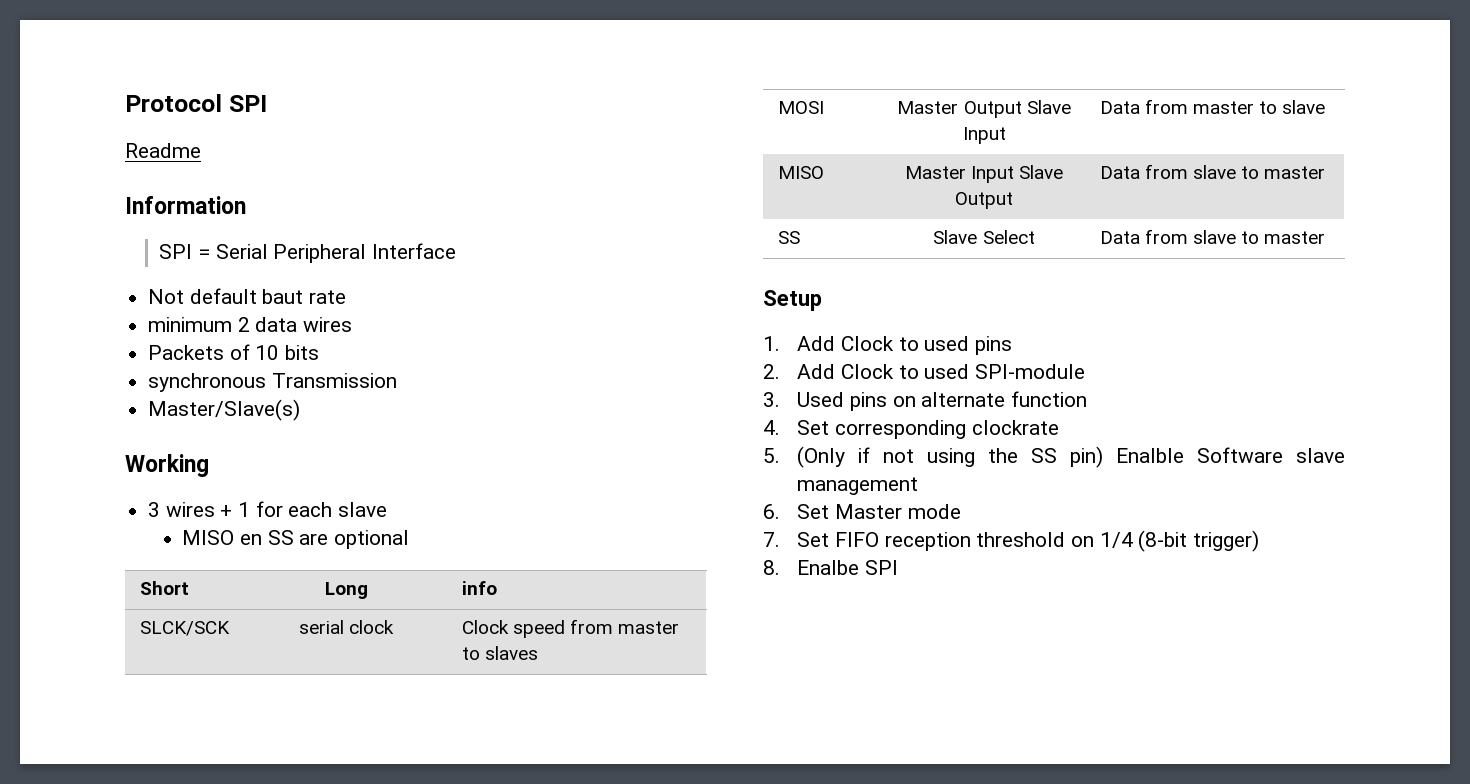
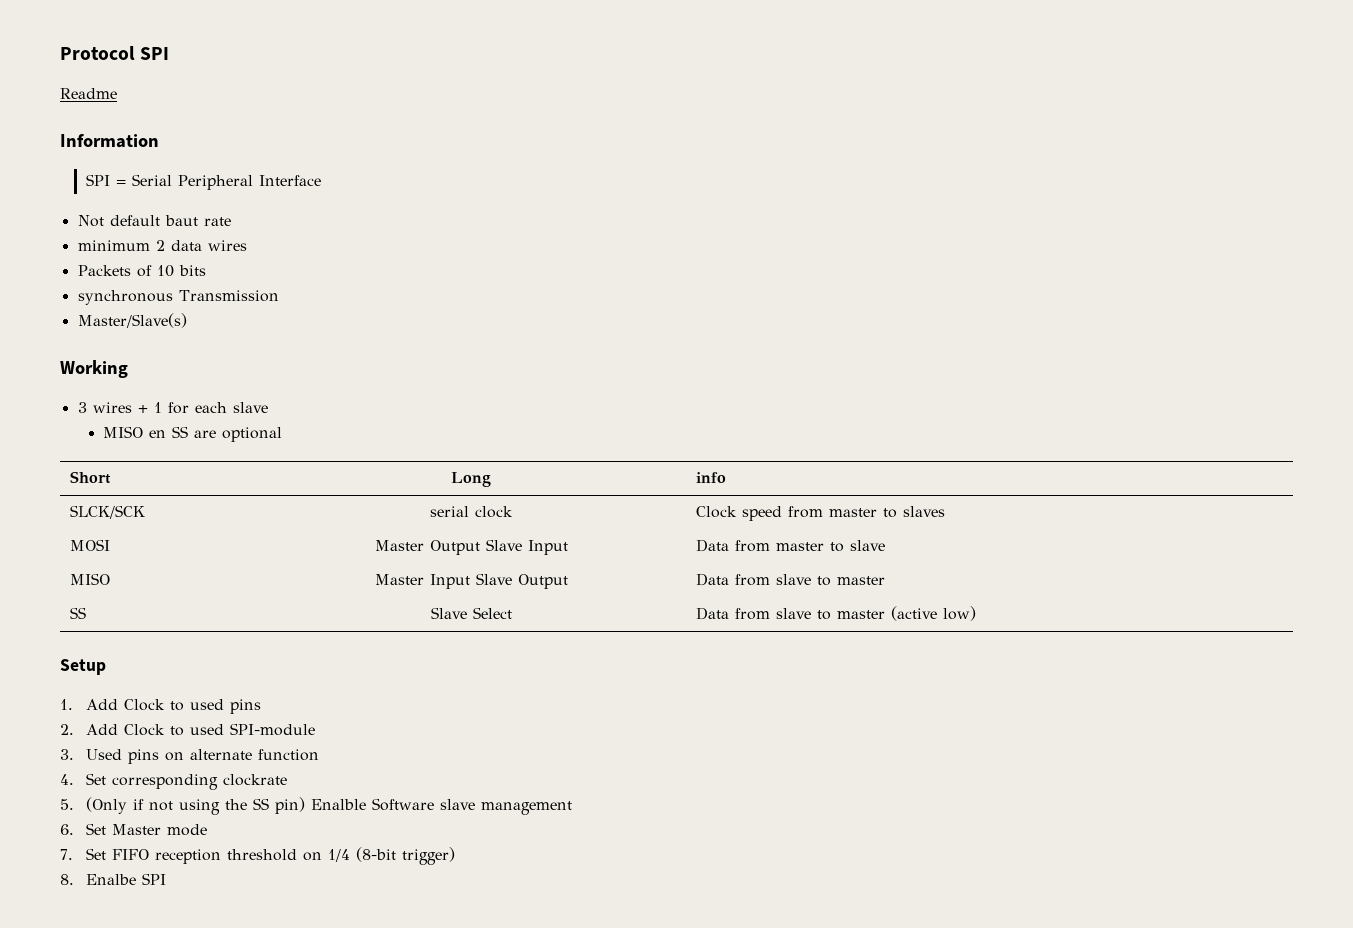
(1326, 237) none -> [891,606,977,621] (active low)

